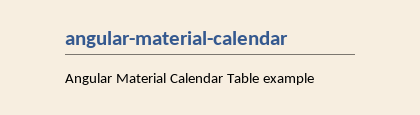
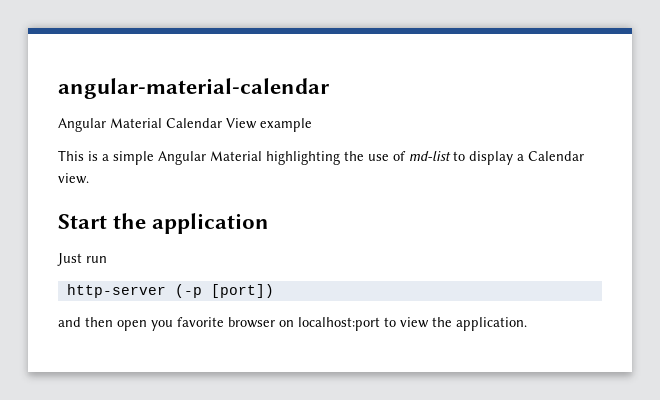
[226,73,259,83] Table -> [226,118,257,129] View
(314, 79) none -> [58,150,584,165] [58,173,89,184] [58,213,270,234] [57,253,107,266] [66,284,274,298] [58,317,527,331] // This is a simple Angular Material highlighting the use of md-list to display a Calendar view. // Start the application // Just run // http-server (-p [port]) // and then open you favorite browser on localhost:port to view the application.

